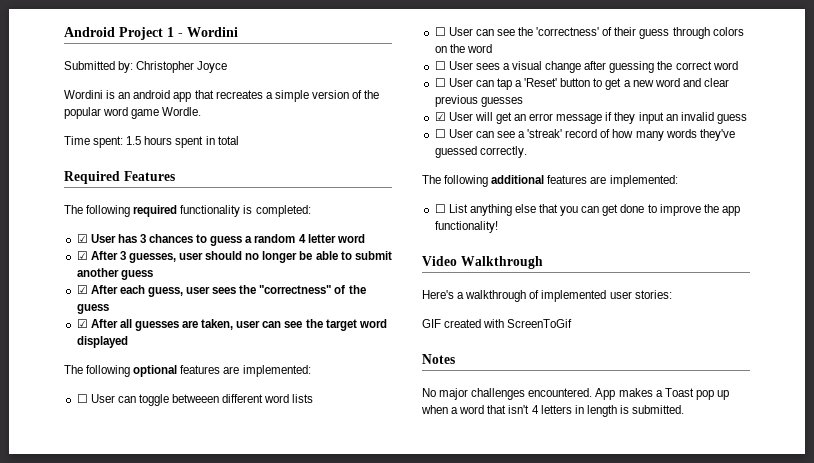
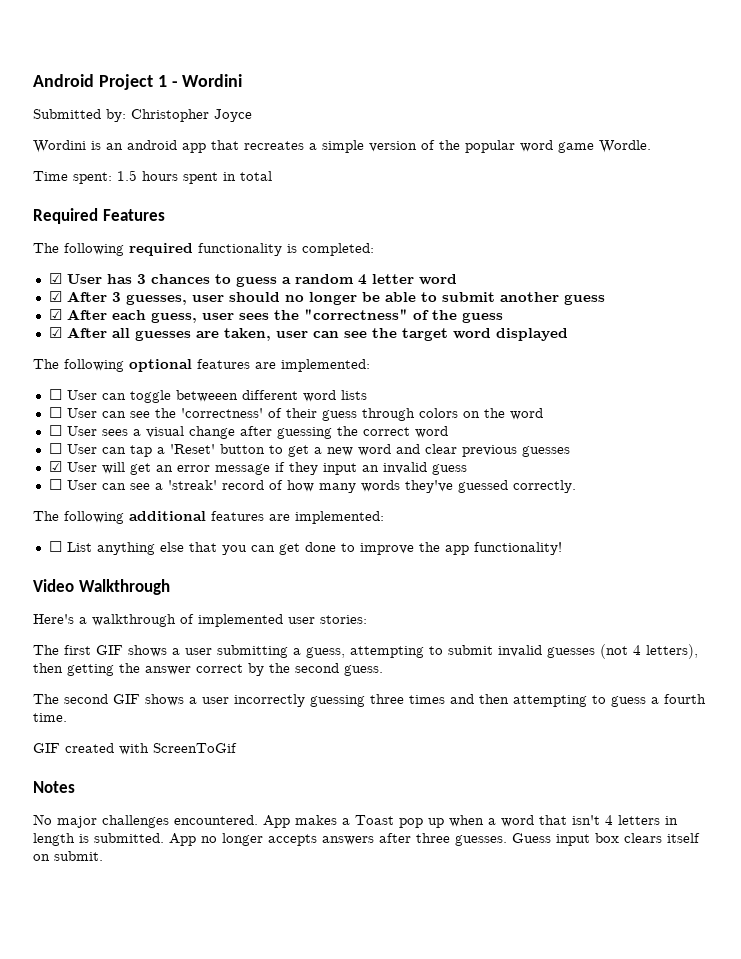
(672, 294) none -> [33,644,698,659] [33,663,383,676] [33,694,706,707] [33,713,67,722] // The first GIF shows a user submitting a guess, attempting to submit invalid guesses (not 4 letters), then getting the answer correct by the second guess. // The second GIF shows a user incorrectly guessing three times and then attempting to guess a fourth time.
(685, 409) none -> [169,833,700,846] [33,851,103,861] App no longer accepts answers after three guesses. Guess input box clears itself on submit.

